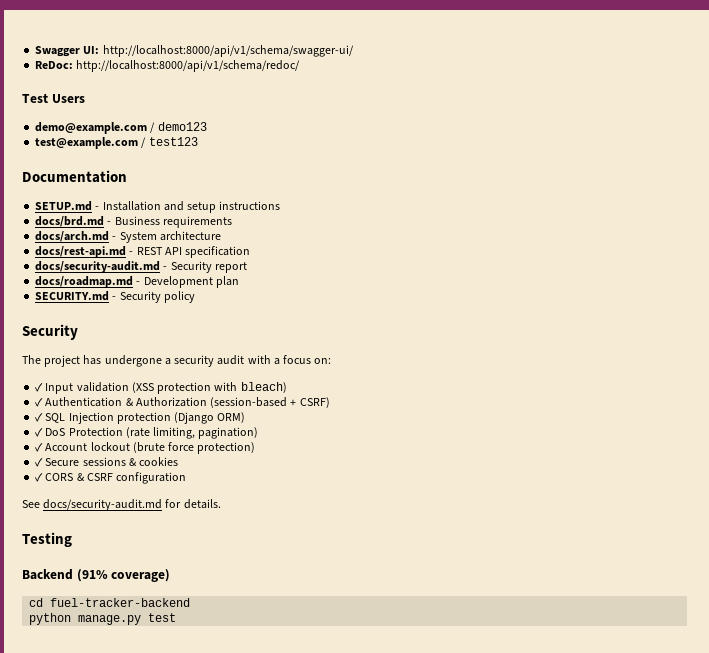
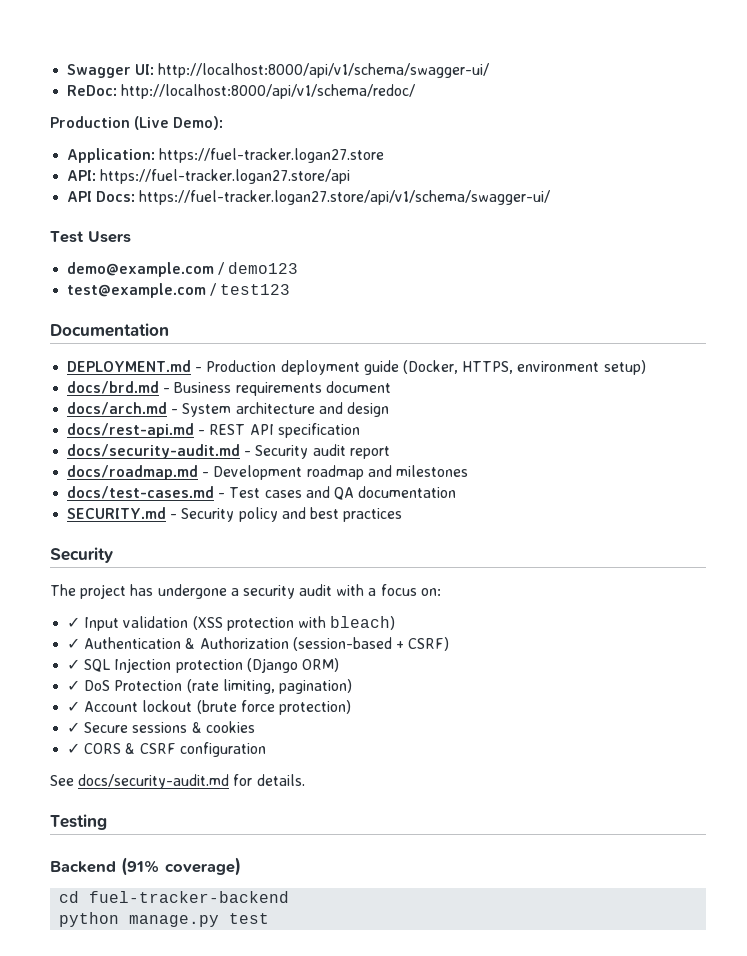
(301, 66) none -> [50,116,224,130] [67,148,385,163] [67,169,351,184] [67,190,551,205] // Production (Live Demo): // Application: https://fuel-tracker.logan27.store // API: https://fuel-tracker.logan27.store/api // API Docs: https://fuel-tracker.logan27.store/api/v1/schema/swagger-ui/
[35,201,281,213] SETUP.md - Installation and setup instructions -> [67,360,646,375] DEPLOYMENT.md - Production deployment guide (Docker, HTTPS, environment setup)
(232, 222) none -> [325,381,391,393] document
(221, 236) none -> [318,402,389,417] and design
(212, 267) none -> [312,444,346,456] audit
[215,276,239,288] plan -> [306,465,468,480] [67,486,457,500] roadmap and milestones // docs/test-cases.md - Test cases and QA documentation
(195, 297) none -> [281,507,403,522] and best practices

